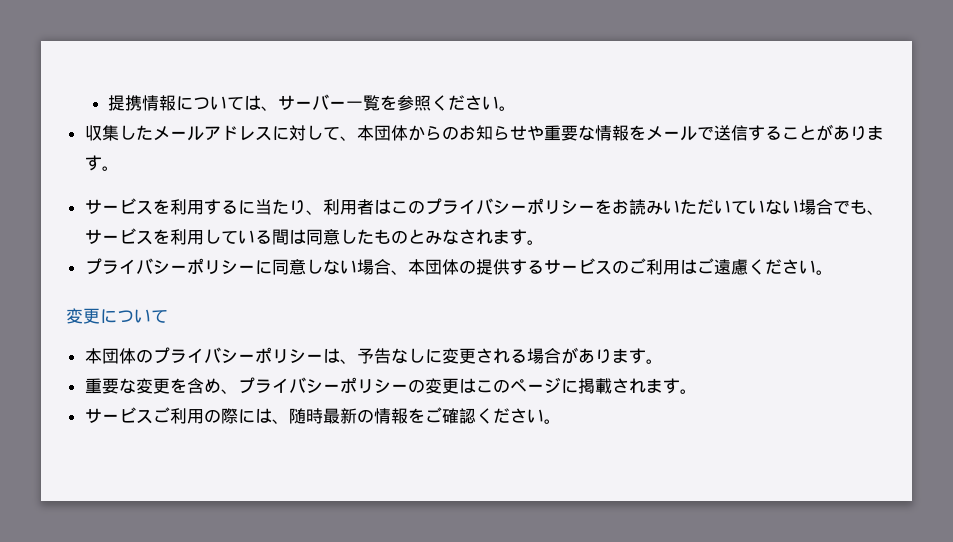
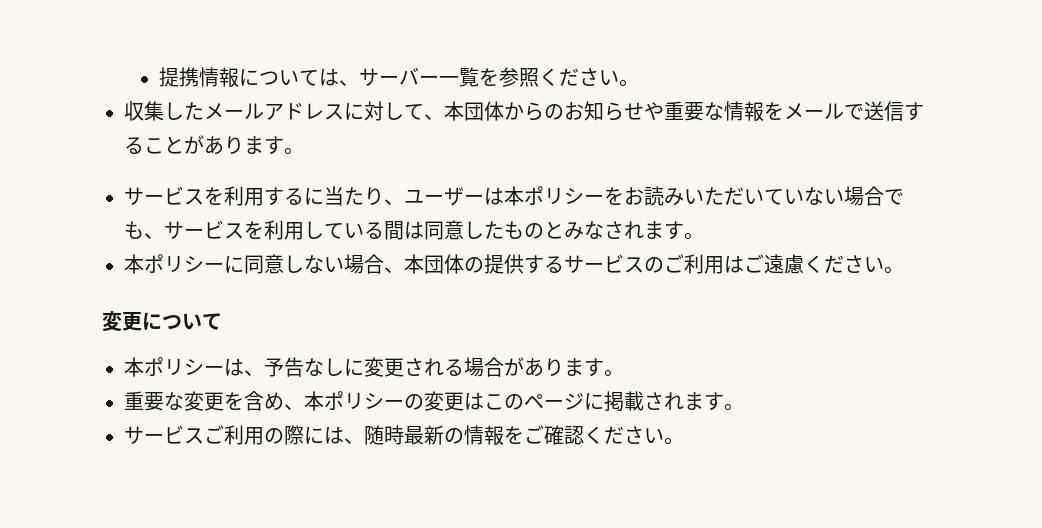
[322,198,527,215] 利用者はこのプライバシー -> [404,186,524,206] ユーザーは本
[84,258,187,275] プライバシー -> [124,254,144,274] 本
[101,347,255,364] 団体のプライバシー -> (144, 367) none
[237,377,340,394] プライバシー -> [304,391,324,411] 本

